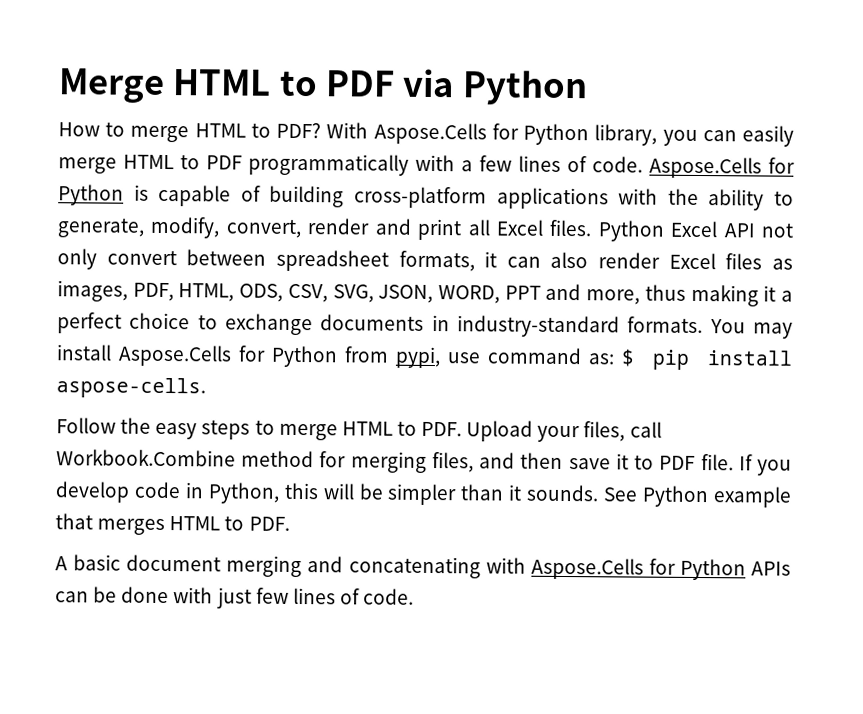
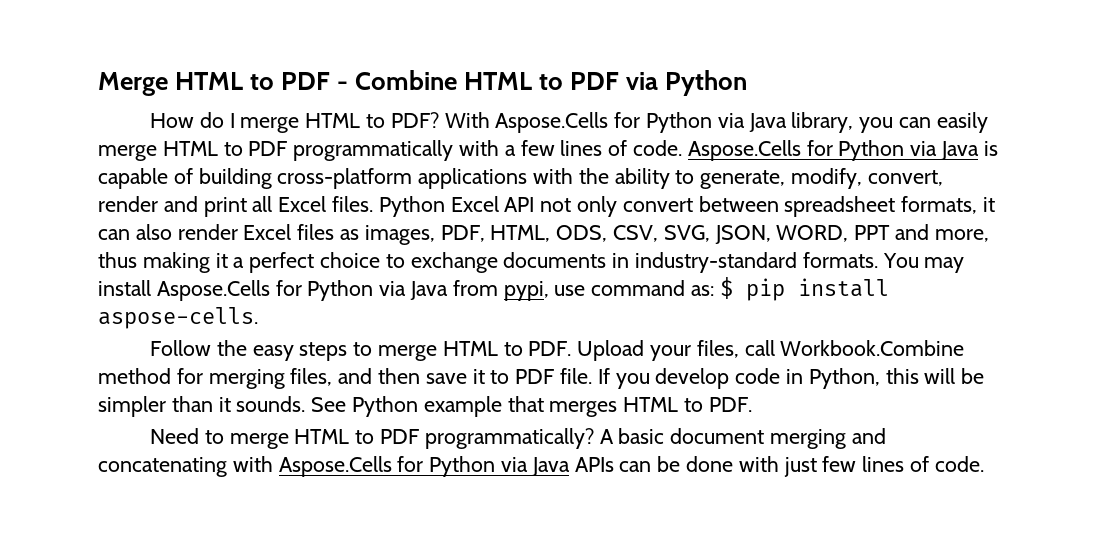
(395, 83) none -> [337,70,620,90] - Combine HTML to PDF
[105,122,126,137] to -> [199,112,235,128] do I
(590, 134) none -> [717,113,787,132] via Java
(124, 195) none -> [910,141,980,160] via Java
(339, 356) none -> [379,281,449,300] via Java
(290, 523) none -> [149,428,594,449] Need to merge HTML to PDF programmatically?
(746, 569) none -> [501,457,570,476] via Java

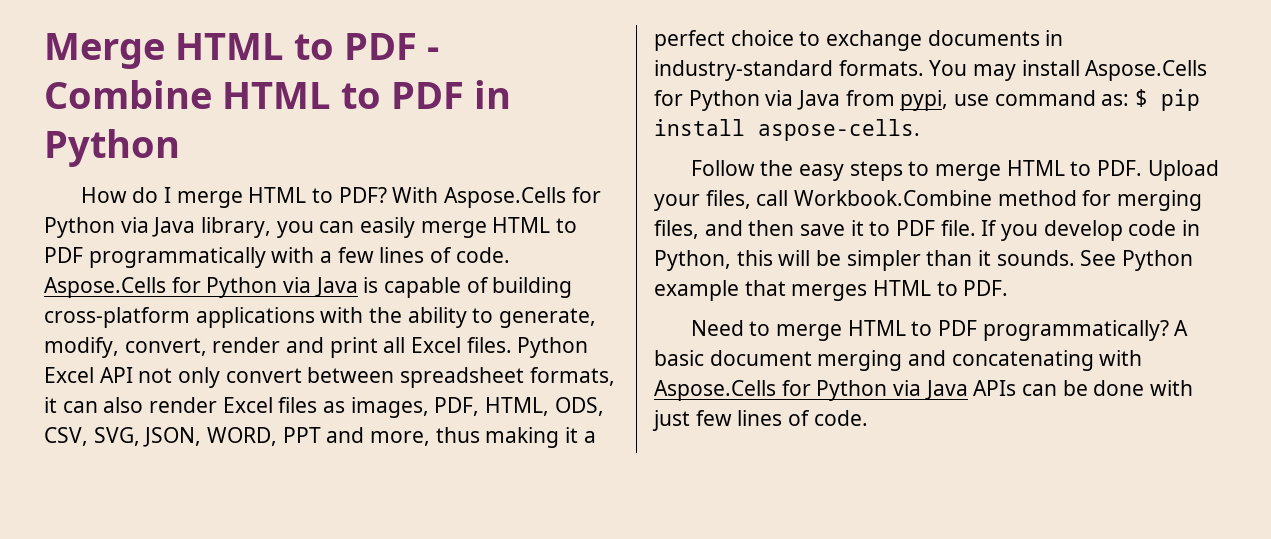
[626,72,659,90] via -> [474,80,512,109] in

